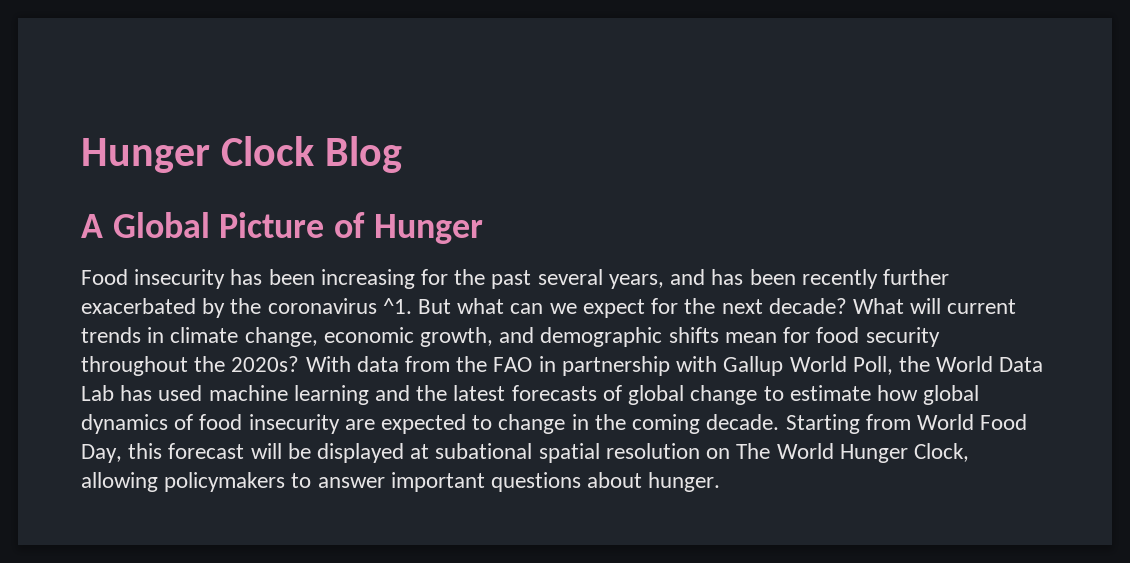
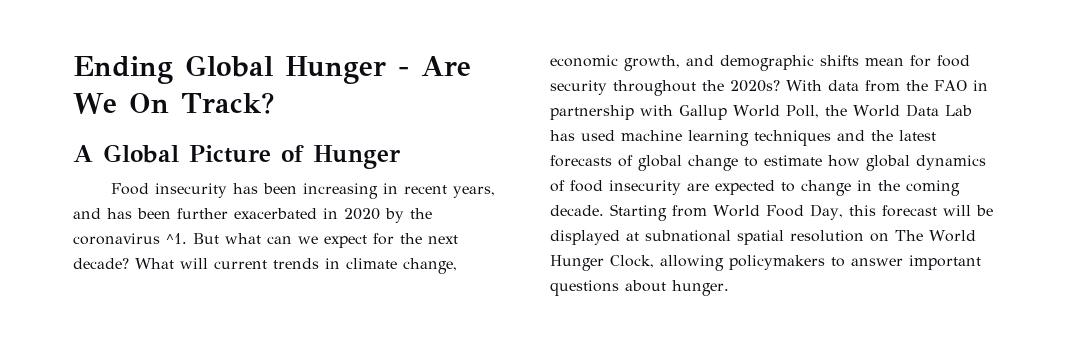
[81,136,403,173] Hunger Clock Blog -> [73,55,471,84] [73,92,274,114] Ending Global Hunger - Are We On Track?
[421,269,603,289] for the past several -> [382,183,447,194] in recent
[801,269,878,289] recently -> (171, 213) none
(196, 306) none -> [323,208,380,220] in 2020
(369, 395) none -> [754,130,831,146] techniques
[435,443,533,459] subational -> [645,230,731,242] subnational

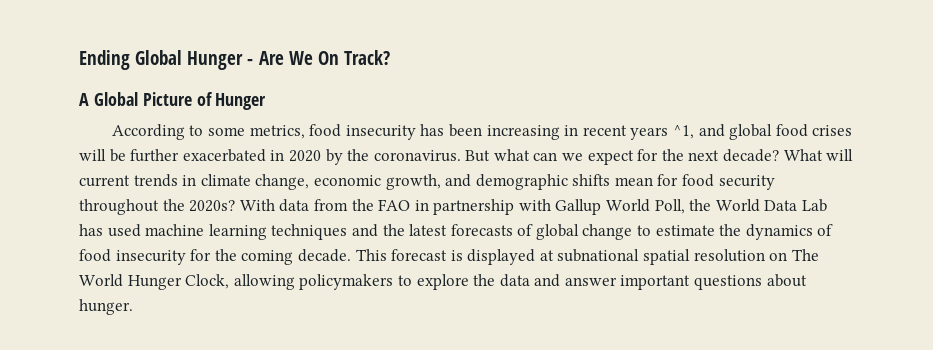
[110,183,149,195] Food -> [111,124,342,140] According to some metrics, food
[452,186,495,198] [73,208,171,219] years, and has been -> [630,124,853,140] [79,149,126,162] years ^1, and global food crises will be
[73,233,187,245] coronavirus ^1. -> [373,150,461,162] coronavirus.
[828,155,910,171] how global -> [719,224,742,236] the
[687,180,960,196] [550,204,993,221] are expected to change in the coming decade. Starting from World Food Day, this forecast will be -> [190,249,463,265] for the coming decade. This forecast is
(845, 262) none -> [416,274,561,290] explore the data and

